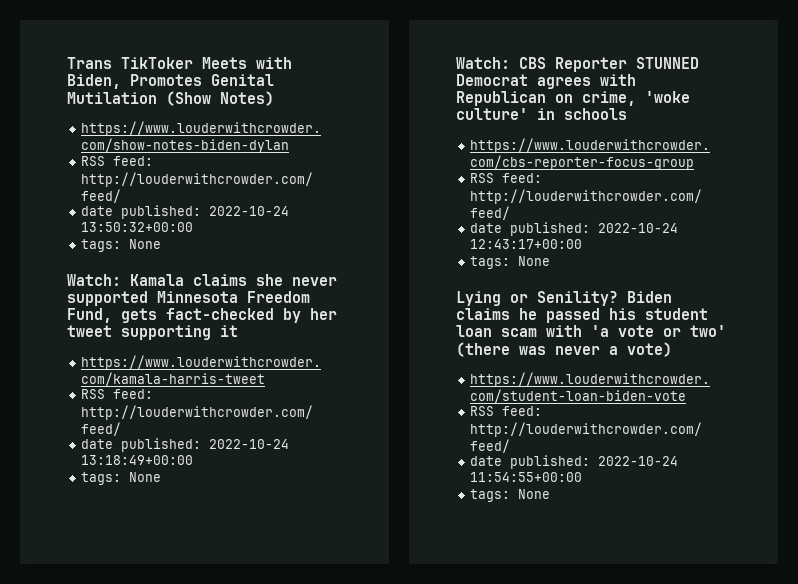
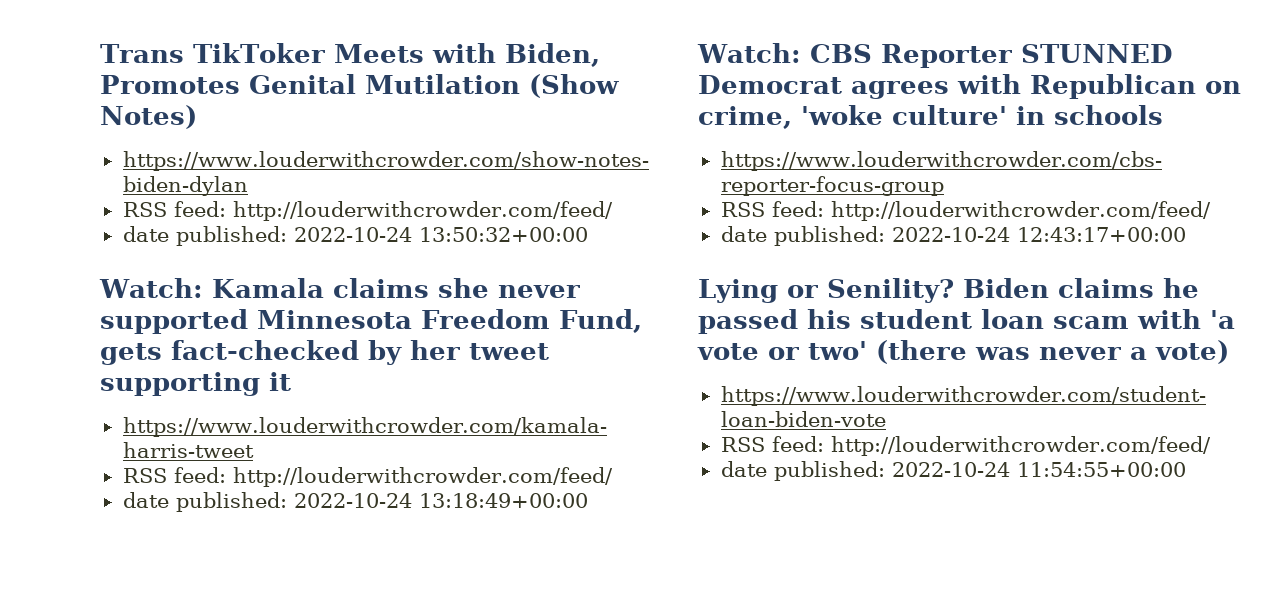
[81,239,162,252] // tags: None -> (588, 234) none
[81,472,162,485] // tags: None -> (588, 500) none
[470,256,551,269] // tags: None -> (1186, 234) none
[470,489,551,502] // tags: None -> (1186, 469) none

